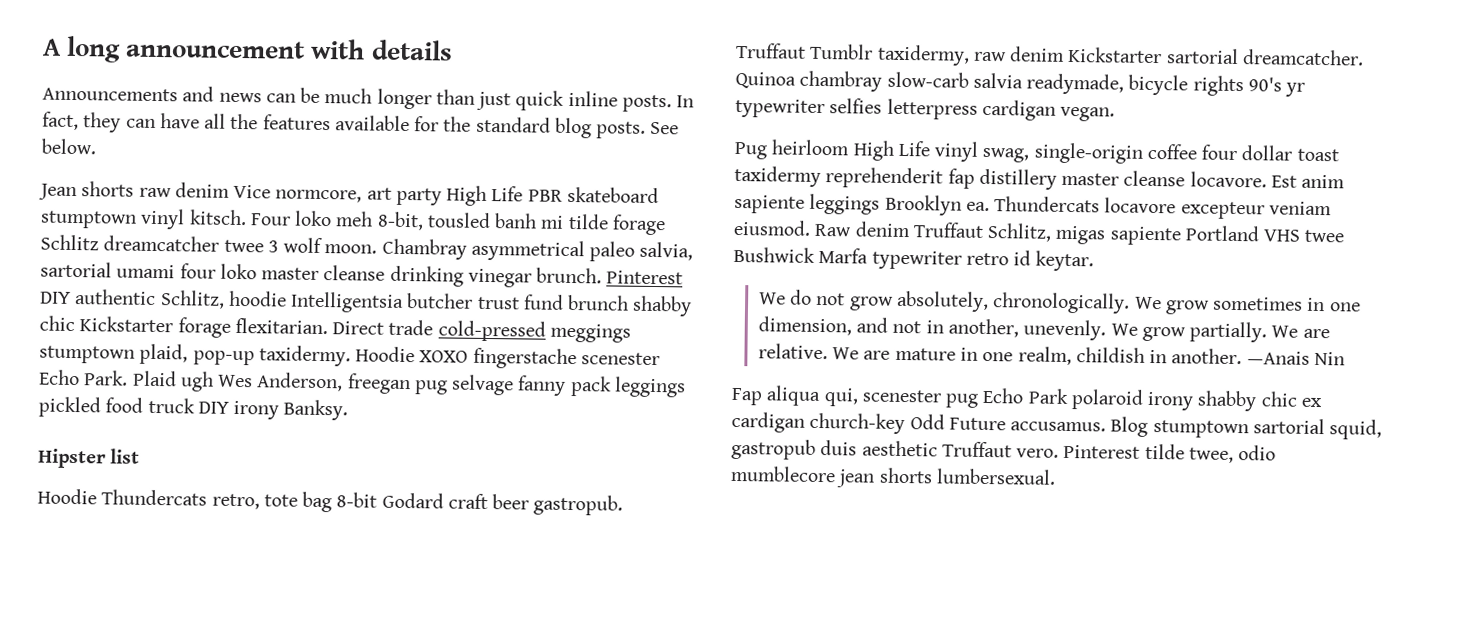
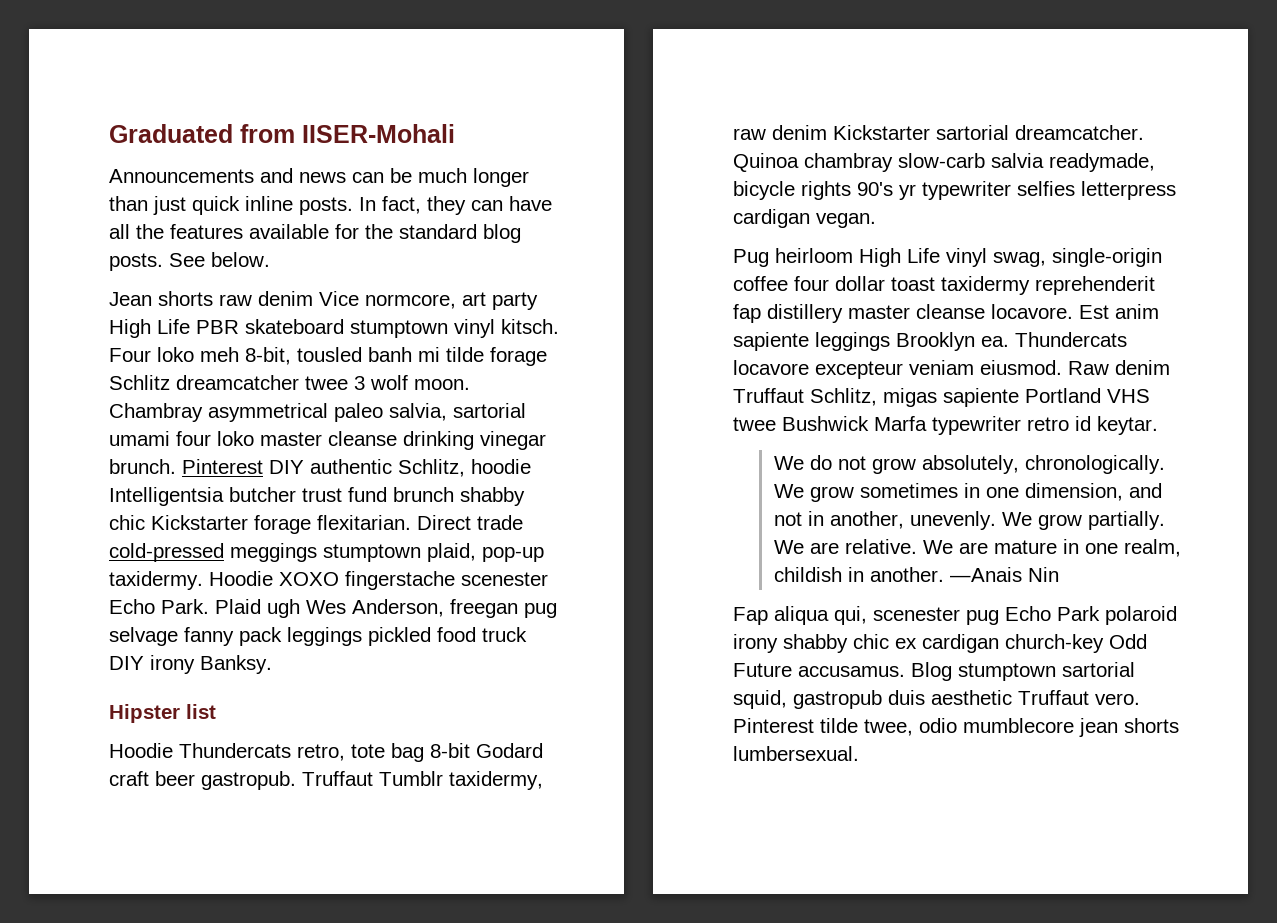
[43,35,453,63] A long announcement with details -> [109,124,455,143] Graduated from IISER-Mohali

